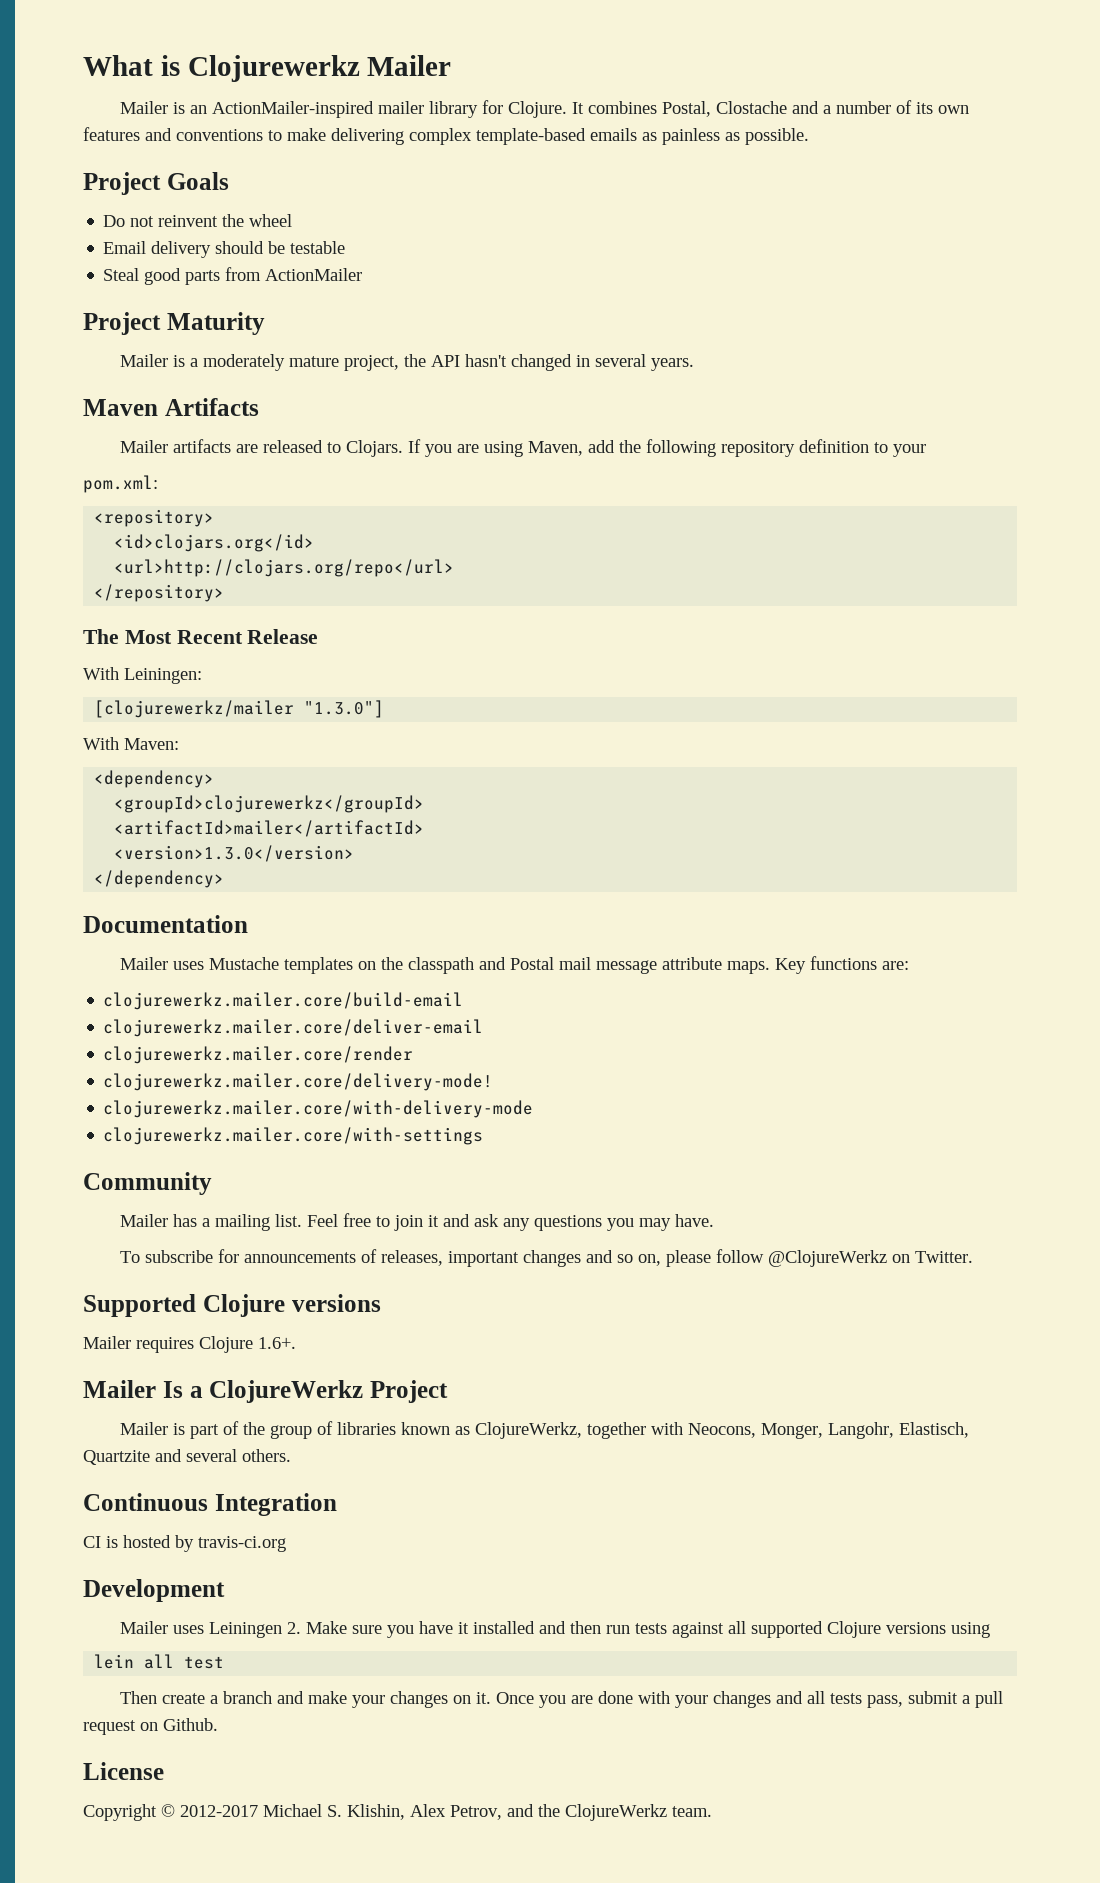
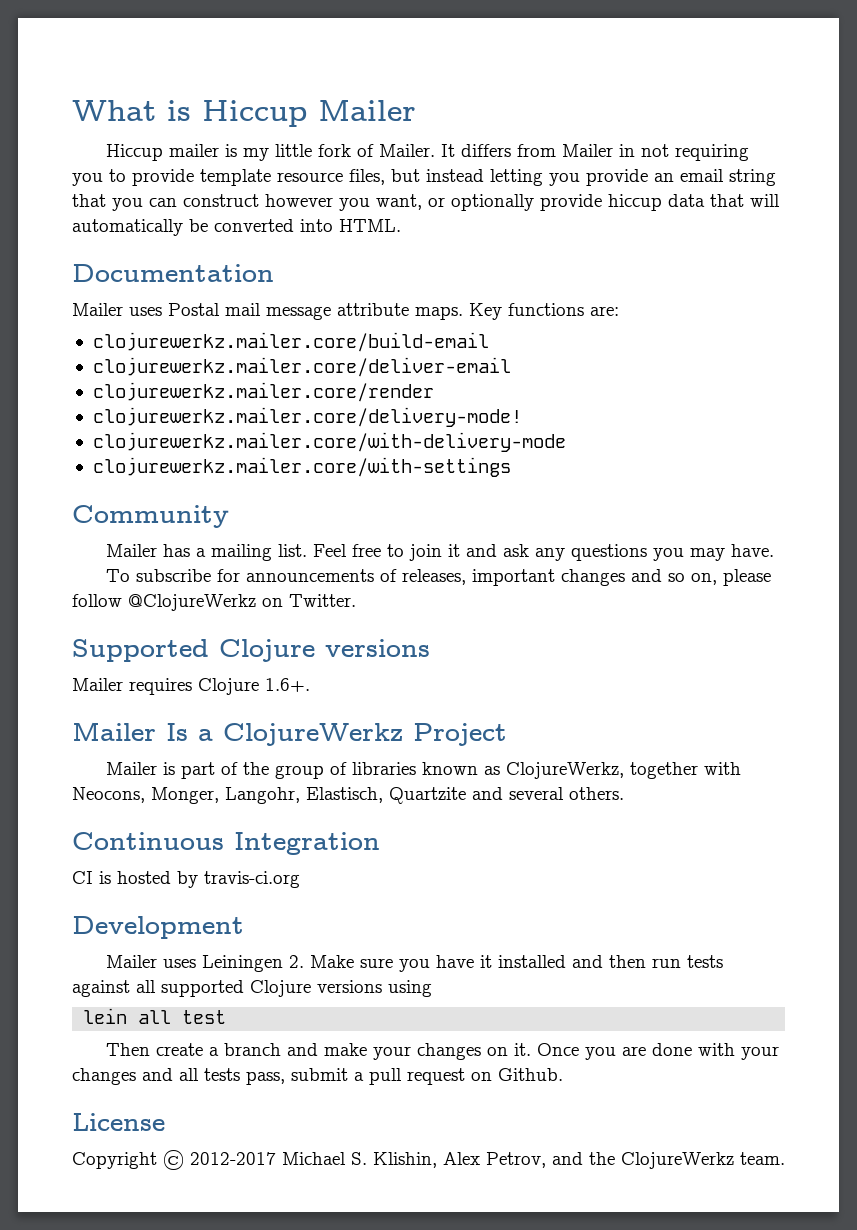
[187,55,360,82] Clojurewerkz -> [202,100,307,127] Hiccup
[119,100,969,118] [83,127,809,145] [83,172,229,195] [103,214,293,227] [103,241,346,258] [103,267,363,285] [83,312,265,335] [119,354,694,371] [83,398,259,416] [119,439,926,457] [83,475,158,493] [94,509,215,527] [114,534,315,552] [114,559,455,577] [94,584,225,602] [83,629,319,644] [83,667,202,684] [94,700,385,718] [83,737,179,750] [94,770,215,788] [114,795,425,813] [114,820,425,837] [114,845,355,862] [94,870,225,888] [83,915,248,933] [119,957,506,974] Mailer is an ActionMailer-inspired mailer library for Clojure. It combines Postal, Clostache and a number of its own features and conventions to make delivering complex template-based emails as painless as possible. // Project Goals // Do not reinvent the wheel // Email delivery should be testable // Steal good parts from ActionMailer // Project Maturity // Mailer is a moderately mature project, the API hasn't changed in several years. // Maven Artifacts // Mailer artifacts are released to Clojars. If you are using Maven, add the following repository definition to your // pom.xml: // <repository> // <id>clojars.org</id> // <url>http://clojars.org/repo</url> // </repository> // The Most Recent Release // With Leiningen: // [clojurewerkz/mailer "1.3.0"] // With Maven: // <dependency> // <groupId>clojurewerkz</groupId> // <artifactId>mailer</artifactId> // <version>1.3.0</version> // </dependency> // Documentation // Mailer uses Mustache templates on the classpath and -> [106,144,750,161] [72,169,776,186] [72,194,780,211] [72,219,401,236] [72,264,274,282] [72,303,162,316] Hiccup mailer is my little fork of Mailer. It differs from Mailer in not requiring you to provide template resource files, but instead letting you provide an email string that you can construct however you want, or optionally provide hiccup data that will automatically be converted into HTML. // Documentation // Mailer uses

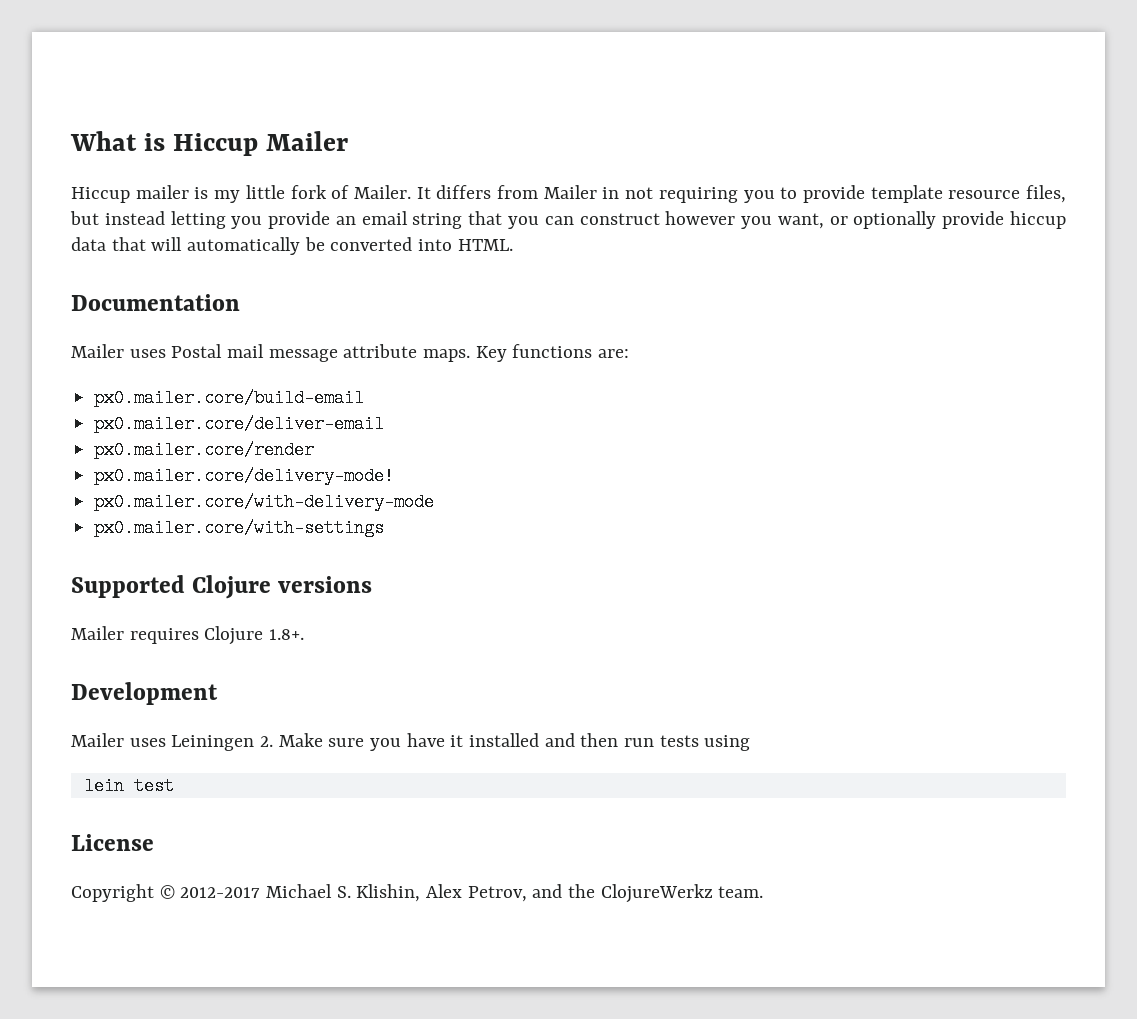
[92,332,489,352] [92,357,511,377] [92,382,434,402] [92,407,522,427] [92,432,566,452] [92,457,511,477] [72,505,229,528] [106,544,775,561] [106,569,772,586] [72,594,356,611] clojurewerkz.mailer.core/build-email // clojurewerkz.mailer.core/deliver-email // clojurewerkz.mailer.core/render // clojurewerkz.mailer.core/delivery-mode! // clojurewerkz.mailer.core/with-delivery-mode // clojurewerkz.mailer.core/with-settings // Community // Mailer has a mailing list. Feel free to join it and ask any questions you may have. // To subscribe for announcements of releases, important changes and so on, please follow @ClojureWerkz on Twitter. -> [94,389,365,407] [94,415,385,433] [94,441,315,459] [94,467,395,485] [94,493,435,511] [94,519,385,537] px0.mailer.core/build-email // px0.mailer.core/deliver-email // px0.mailer.core/render // px0.mailer.core/delivery-mode! // px0.mailer.core/with-delivery-mode // px0.mailer.core/with-settings
[265,678,310,692] [72,722,507,746] [106,762,742,779] [72,787,624,804] [72,832,380,855] [72,871,300,888] 1.6+. // Mailer Is a ClojureWerkz Project // Mailer is part of the group of libraries known as ClojureWerkz, together with Neocons, Monger, Langohr, Elastisch, Quartzite and several others. // Continuous Integration // CI is hosted by travis-ci.org -> [269,629,305,640] 1.8+.
[72,980,382,997] against all supported Clojure versions -> (699, 741) none
[138,1010,172,1024] all -> (124, 786) none
[106,1043,780,1060] [72,1068,563,1085] // Then create a branch and make your changes on it. Once you are done with your changes and all tests pass, submit a pull request on Github. -> (174, 786) none

